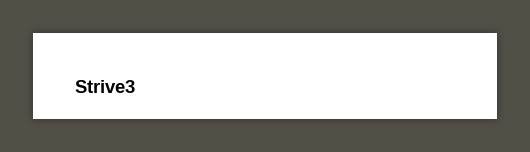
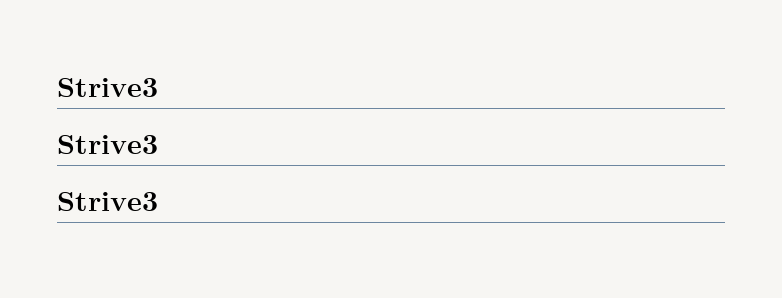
[75,80,135,93] Strive3 -> [57,78,158,97] [57,135,158,154] [57,192,158,211] Strive3 // Strive3 // Strive3

